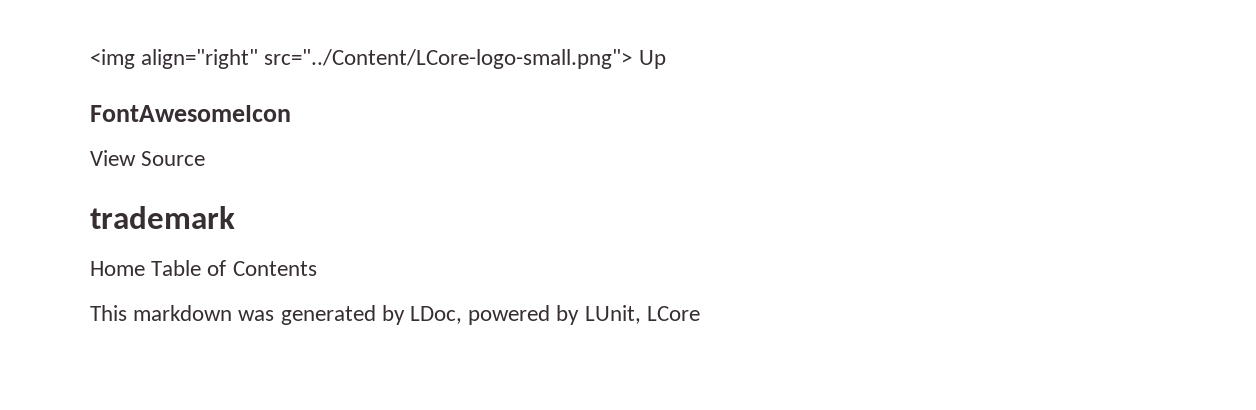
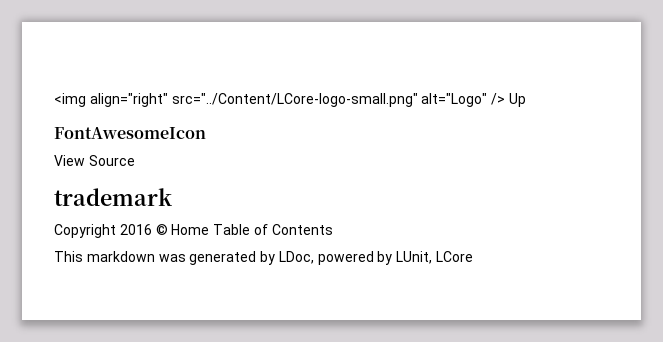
[264,49,633,69] src="../Content/LCore-logo-small.png"> -> [171,93,506,107] src="../Content/LCore-logo-small.png" alt="Logo" />
(235, 217) none -> [54,224,168,238] Copyright 2016 ©

